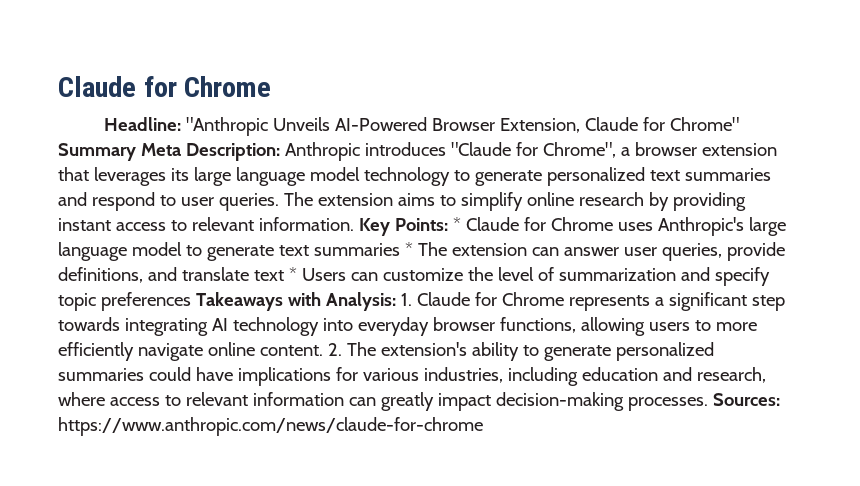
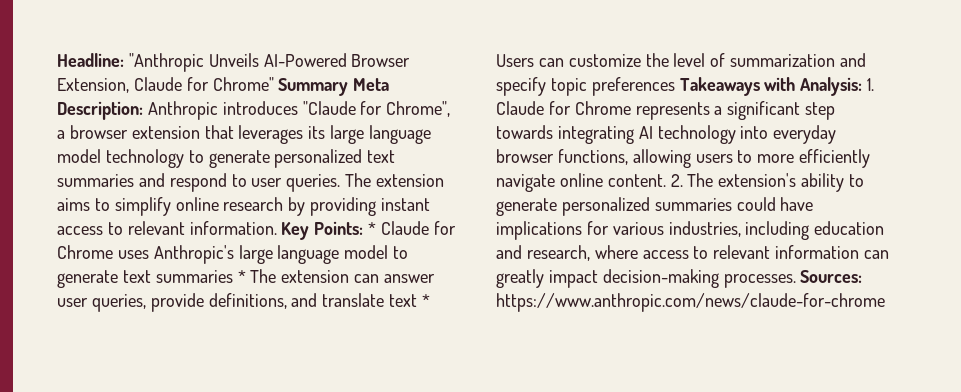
[58,76,272,97] Claude for Chrome // -> (57, 60) none

